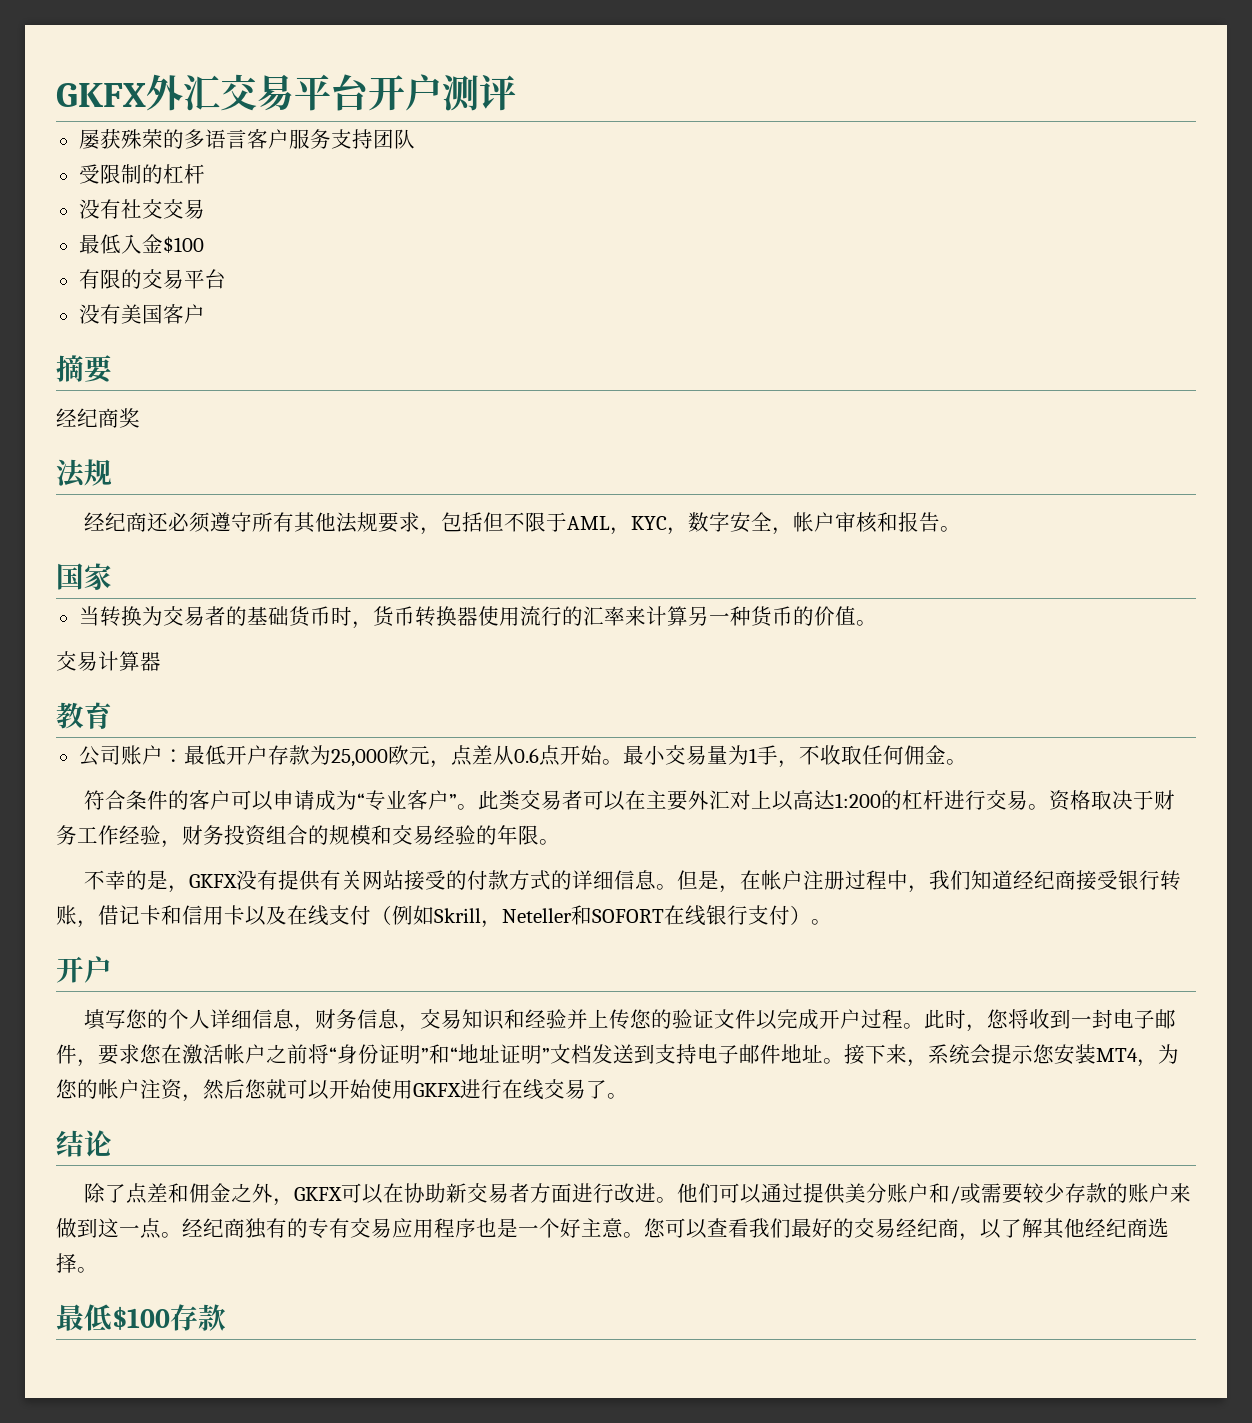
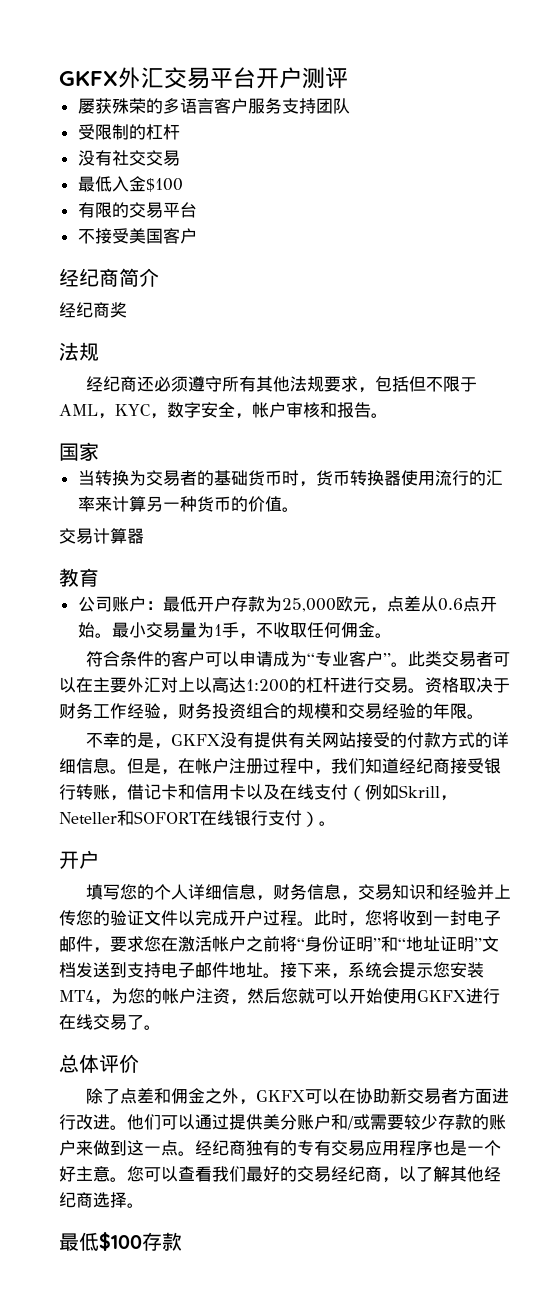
[78,304,121,324] 没有 -> [77,228,129,244] 不接受
[56,355,113,383] 摘要 -> [59,268,159,287] 经纪商简介
[56,1130,112,1157] 结论 -> [59,1054,139,1073] 总体评价

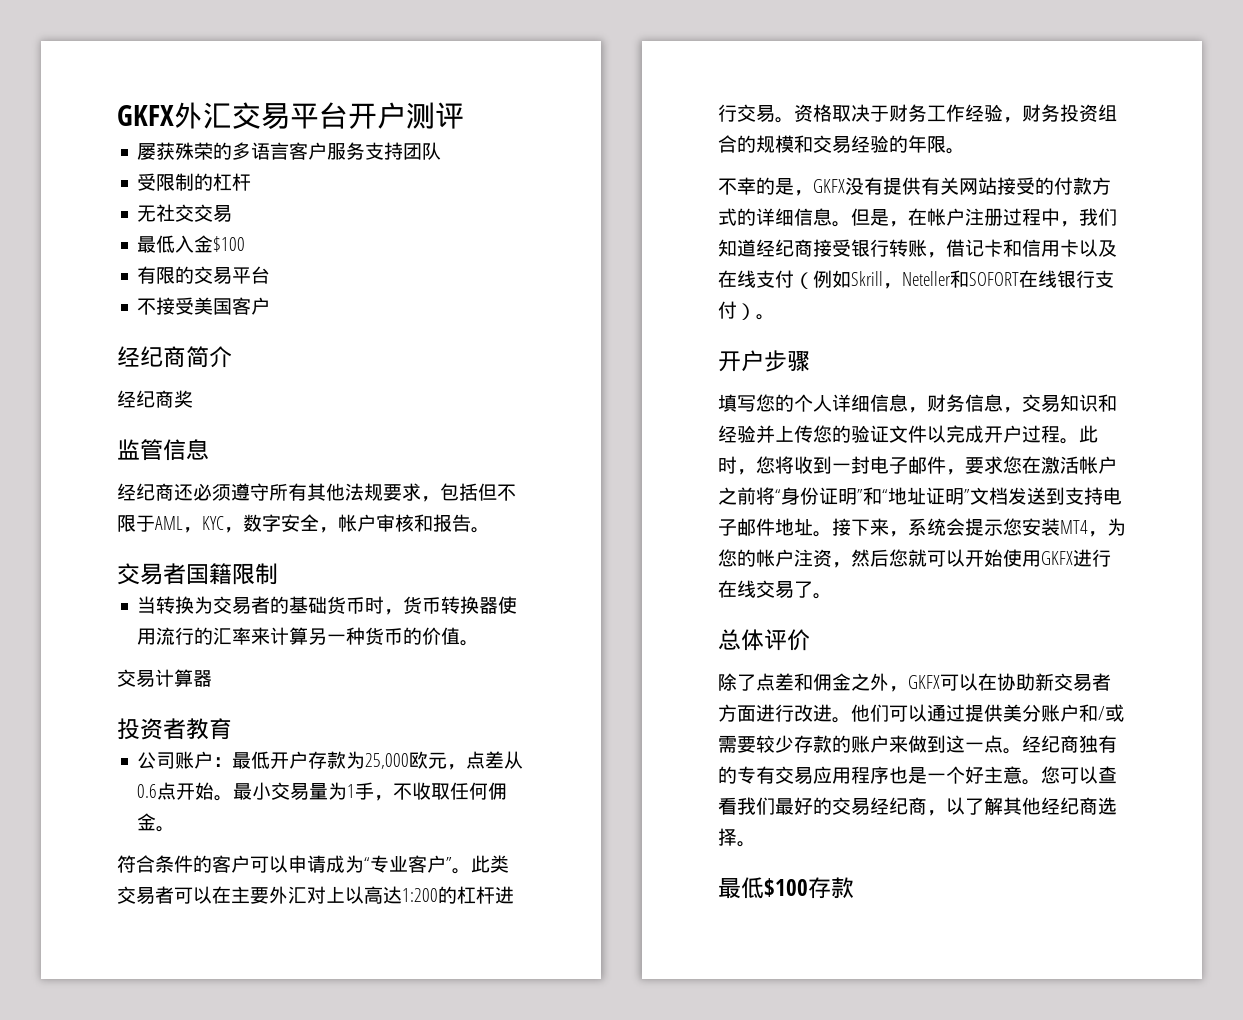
[77,150,112,166] 没有 -> [137,205,157,222] 无
[59,342,99,361] 法规 -> [117,439,209,461] 监管信息
[59,442,99,461] 国家 -> [117,563,278,585] 交易者国籍限制
(144, 536) none -> [117,718,186,740] 投资者
(99, 859) none -> [764,350,810,372] 步骤

